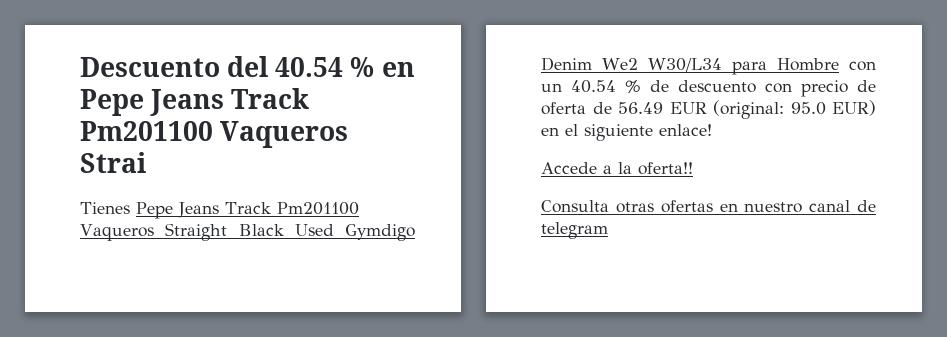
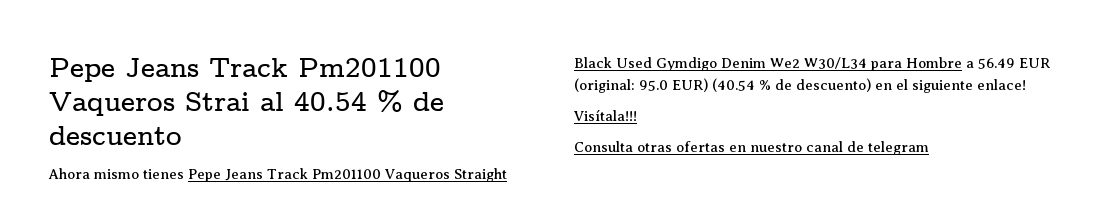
[80,56,415,77] Descuento del 40.54 % en -> (49, 70) none
[80,202,130,214] // Tienes -> [260,90,444,112] [49,126,182,145] [48,168,184,179] al 40.54 % de descuento // Ahora mismo tienes
[849,61,876,71] [541,80,876,97] [541,102,612,115] con un 40.54 % de descuento con precio de oferta de -> [966,61,974,68] a
(876, 108) none -> [712,78,871,92] (40.54 % de descuento)
[541,162,693,175] Accede a la oferta!! -> [573,109,637,121] Visítala!!!

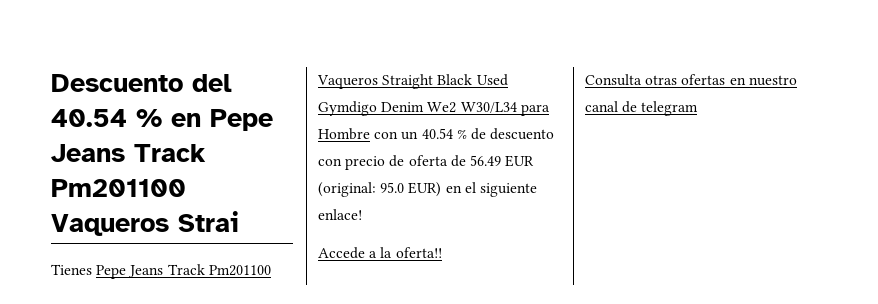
(49, 70) none -> [51,74,232,92] [51,109,201,127] Descuento del 40.54 % en
[260,90,444,112] [49,126,182,145] [48,168,184,179] al 40.54 % de descuento // Ahora mismo tienes -> [51,264,92,275] // Tienes
[966,61,974,68] a -> [374,128,555,140] [318,155,466,170] con un 40.54 % de descuento con precio de oferta de
[712,78,871,92] (40.54 % de descuento) -> (442, 189) none
[573,109,637,121] Visítala!!! -> [318,247,442,259] Accede a la oferta!!

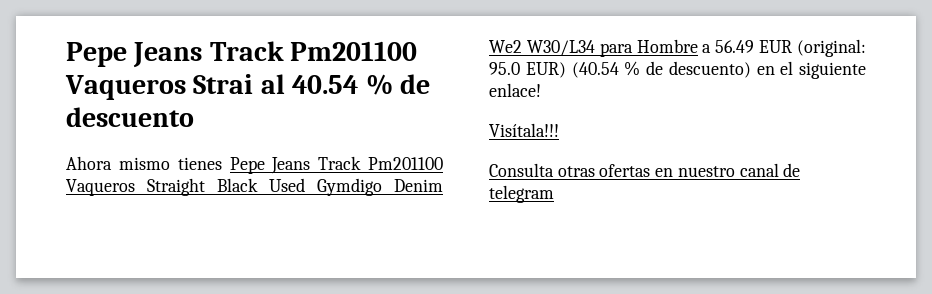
[51,74,232,92] [51,109,201,127] Descuento del 40.54 % en -> (66, 54) none
[51,264,92,275] // Tienes -> [260,74,431,95] [66,107,194,127] [66,156,222,170] al 40.54 % de descuento // Ahora mismo tienes
[374,128,555,140] [318,155,466,170] con un 40.54 % de descuento con precio de oferta de -> [702,44,712,53] a
(442, 189) none -> [571,61,751,78] (40.54 % de descuento)
[318,247,442,259] Accede a la oferta!! -> [489,123,559,137] Visítala!!!

